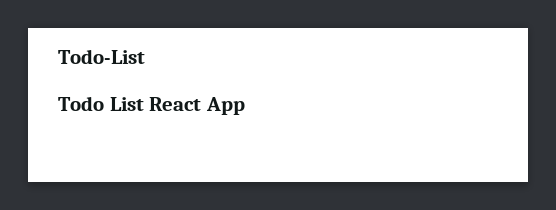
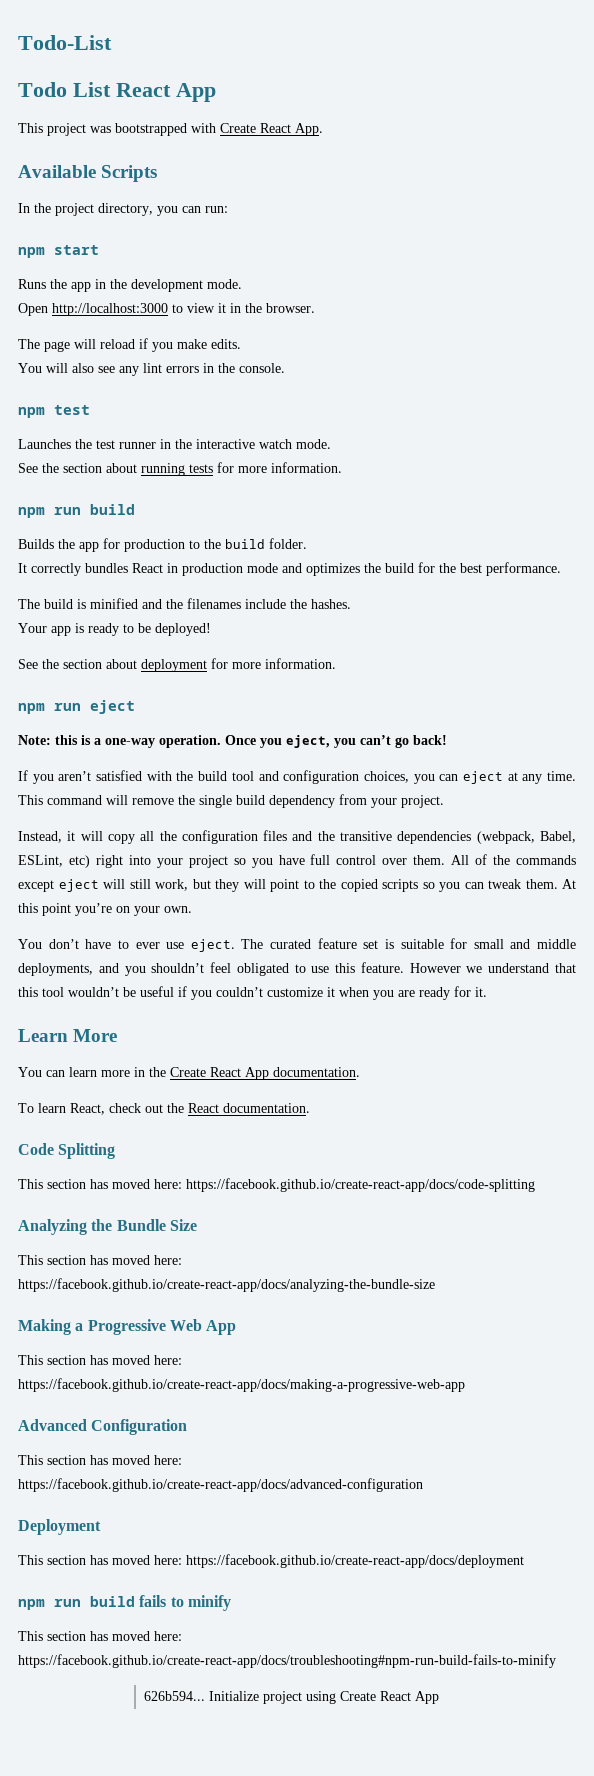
(245, 106) none -> [18,123,323,136] [18,165,158,182] [18,203,228,216] [18,245,99,258] [18,279,242,292] [18,303,315,316] [18,338,241,352] [18,363,285,376] [18,405,90,418] [18,439,331,449] [18,462,342,476] [18,504,135,518] [18,538,307,552] [18,562,561,576] [18,598,351,609] [18,623,211,636] [18,658,336,672] [18,700,135,714] [18,735,447,748] [18,770,576,784] [18,794,444,808] [18,830,577,844] [18,854,576,868] [18,879,576,892] [18,903,192,916] [18,938,576,952] [18,962,576,976] [18,986,487,1000] [18,1029,118,1042] [18,1067,360,1080] [18,1103,310,1115] [18,1143,116,1159] [18,1178,535,1192] [18,1219,197,1235] [18,1255,182,1265] [18,1278,435,1292] [18,1319,237,1335] [18,1355,182,1365] [18,1378,465,1392] [18,1419,188,1435] [18,1455,182,1465] [18,1478,423,1492] [18,1519,101,1535] [18,1554,524,1568] [18,1595,231,1611] [18,1631,182,1641] [18,1654,556,1668] [143,1691,439,1704] // This project was bootstrapped with Create React App. // Available Scripts // In the project directory, you can run: // npm start // Runs the app in the development mode. // Open http://localhost:3000 to view it in the browser. // The page will reload if you make edits. // You will also see any lint errors in the console. // npm test // Launches the test runner in the interactive watch mode. // See the section about running tests for more information. // npm run build // Builds the app for production to the build folder. // It correctly bundles React in production mode and optimizes the build for the best performance. // The build is minified and the filenames include the hashes. // Your app is ready to be deployed! // See the section about deployment for more information. // npm run eject // Note: this is a one-way operation. Once you eject, you can’t go back! // If you aren’t satisfied with the build tool and configuration choices, you can eject at any time. This command will remove the single build dependency from your project. // Instead, it will copy all the configuration files and the transitive dependencies (webpack, Babel, ESLint, etc) right into your project so you have full control over them. All of the commands except eject will still work, but they will point to the copied scripts so you can tweak them. At this point you’re on your own. // You don’t have to ever use eject. The curated feature set is suitable for small and middle deployments, and you shouldn’t feel obligated to use this feature. However we understand that this tool wouldn’t be useful if you couldn’t customize it when you are ready for it. // Learn More // You can learn more in the Create React App documentation. // To learn React, check out the React documentation. // Code Splitting // This section has moved here: https://facebook.github.io/create-react-app/docs/code-splitting // Analyzing the Bundle Size // This section has moved here: https://facebook.github.io/create-react-app/docs/analyzing-the-bundle-size // Making a Progressive Web App // This section has moved here: https://facebook.github.io/create-react-app/docs/making-a-progressive-web-app // Advanced Configuration // This section has moved here: https://facebook.github.io/create-react-app/docs/advanced-configuration // Deployment // This section has moved here: https://facebook.github.io/create-react-app/docs/deployment // npm run build fails to minify // This section has moved here: https://facebook.github.io/create-react-app/docs/troubleshooting#npm-run-build-fails-to-minify // 626b594... Initialize project using Create React App

